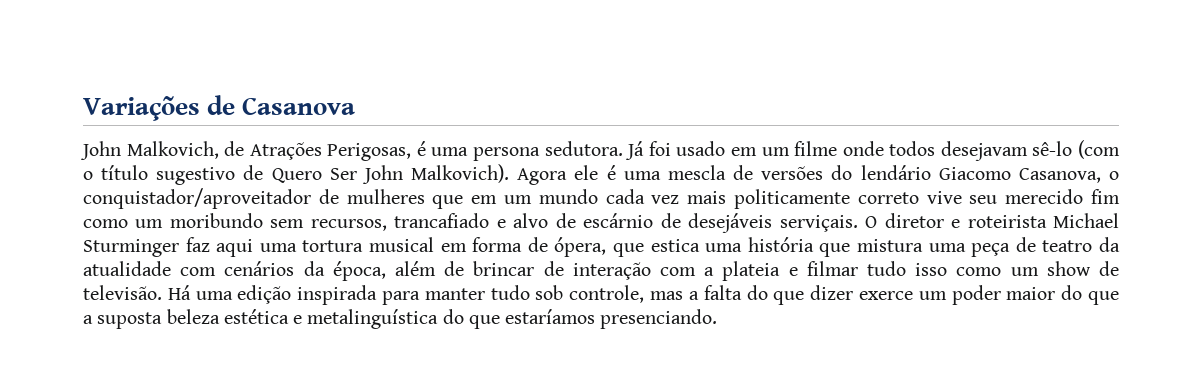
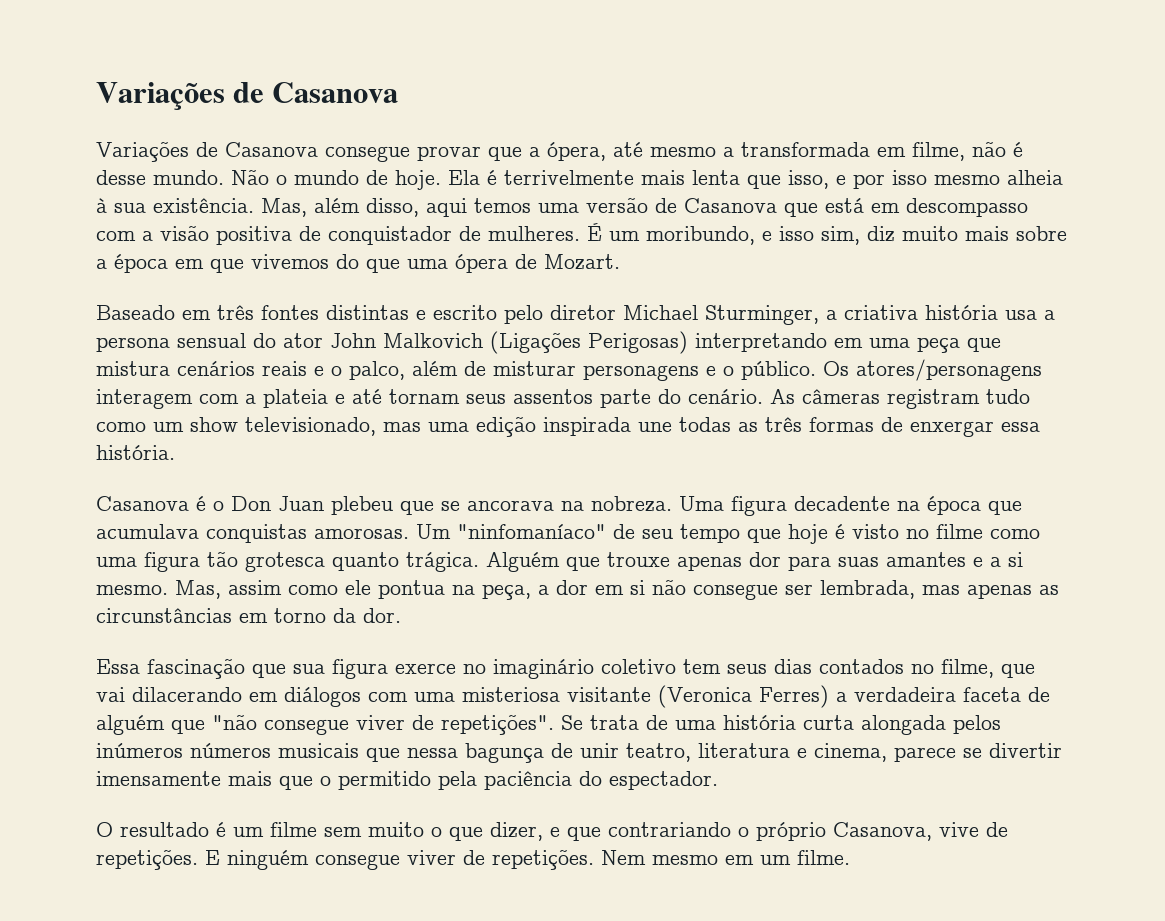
[80,140,1120,161] [83,164,1119,185] [83,188,1120,209] [83,213,1120,233] [83,237,1121,257] [83,261,1120,281] [83,285,1120,305] [83,309,718,329] John Malkovich, de Atrações Perigosas, é uma persona sedutora. Já foi usado em um filme onde todos desejavam sê-lo (com o título sugestivo de Quero Ser John Malkovich). Agora ele é uma mescla de versões do lendário Giacomo Casanova, o conquistador/aproveitador de mulheres que em um mundo cada vez mais politicamente correto vive seu merecido fim como um moribundo sem recursos, trancafiado e alvo de escárnio de desejáveis serviçais. O diretor e roteirista Michael Sturminger faz aqui uma tortura musical em forma de ópera, que estica uma história que mistura uma peça de teatro da atualidade com cenários da época, além de brincar de interação com a plateia e filmar tudo isso como um show de televisão. Há uma edição inspirada para manter tudo sob controle, mas a falta do que dizer exerce um poder maior do que a suposta beleza estética e metalinguística do que estaríamos presenciando. -> [96,141,1023,162] [96,169,1063,190] [96,197,1028,217] [96,223,1067,245] [96,254,620,273] [96,305,1055,325] [96,331,1001,354] [96,359,1042,381] [96,389,1030,409] [96,416,1040,437] [96,445,175,460] [96,496,1022,516] [96,524,1040,544] [96,551,1023,572] [96,579,1059,600] [96,608,401,623] [96,658,1035,679] [96,685,1050,708] [96,714,1001,735] [96,743,1062,763] [96,771,718,790] [96,822,1008,841] [96,849,850,870] Variações de Casanova consegue provar que a ópera, até mesmo a transformada em filme, não é desse mundo. Não o mundo de hoje. Ela é terrivelmente mais lenta que isso, e por isso mesmo alheia à sua existência. Mas, além disso, aqui temos uma versão de Casanova que está em descompasso com a visão positiva de conquistador de mulheres. É um moribundo, e isso sim, diz muito mais sobre a época em que vivemos do que uma ópera de Mozart. // Baseado em três fontes distintas e escrito pelo diretor Michael Sturminger, a criativa história usa a persona sensual do ator John Malkovich (Ligações Perigosas) interpretando em uma peça que mistura cenários reais e o palco, além de misturar personagens e o público. Os atores/personagens interagem com a plateia e até tornam seus assentos parte do cenário. As câmeras registram tudo como um show televisionado, mas uma edição inspirada une todas as três formas de enxergar essa história. // Casanova é o Don Juan plebeu que se ancorava na nobreza. Uma figura decadente na época que acumulava conquistas amorosas. Um "ninfomaníaco" de seu tempo que hoje é visto no filme como uma figura tão grotesca quanto trágica. Alguém que trouxe apenas dor para suas amantes e a si mesmo. Mas, assim como ele pontua na peça, a dor em si não consegue ser lembrada, mas apenas as circunstâncias em torno da dor. // Essa fascinação que sua figura exerce no imaginário coletivo tem seus dias contados no filme, que vai dilacerando em diálogos com uma misteriosa visitante (Veronica Ferres) a verdadeira faceta de alguém que "não consegue viver de repetições". Se trata de uma história curta alongada pelos inúmeros números musicais que nessa bagunça de unir teatro, literatura e cinema, parece se divertir imensamente mais que o permitido pela paciência do espectador. // O resultado é um filme sem muito o que dizer, e que contrariando o próprio Casanova, vive de repetições. E ninguém consegue viver de repetições. Nem mesmo em um filme.

